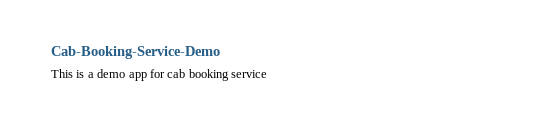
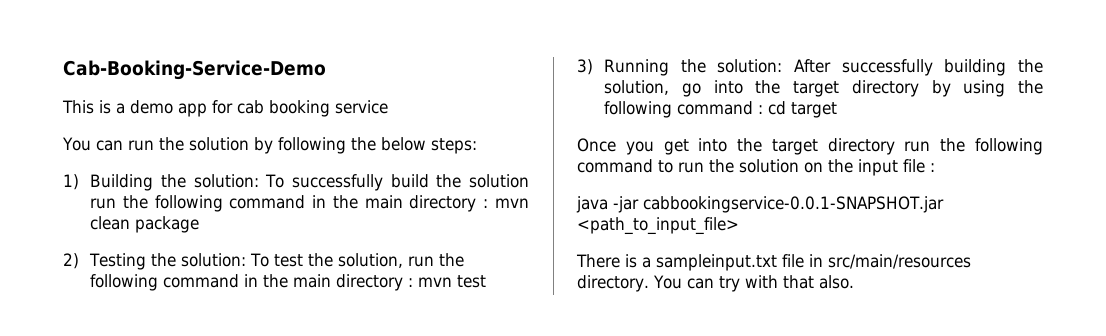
(267, 74) none -> [62,137,477,154] [63,174,529,191] [90,195,529,212] [90,216,200,233] [63,253,465,270] [90,274,487,291] [577,59,1043,76] [604,80,1043,97] [604,101,838,118] [577,138,1043,155] [577,159,935,176] [576,196,944,213] [577,217,739,235] [576,254,971,271] [577,275,854,292] // You can run the solution by following the below steps: // 1) Building the solution: To successfully build the solution run the following command in the main directory : mvn clean package // 2) Testing the solution: To test the solution, run the following command in the main directory : mvn test // 3) Running the solution: After successfully building the solution, go into the target directory by using the following command : cd target // Once you get into the target directory run the following command to run the solution on the input file : // java -jar cabbookingservice-0.0.1-SNAPSHOT.jar <path_to_input_file> // There is a sampleinput.txt file in src/main/resources directory. You can try with that also.

